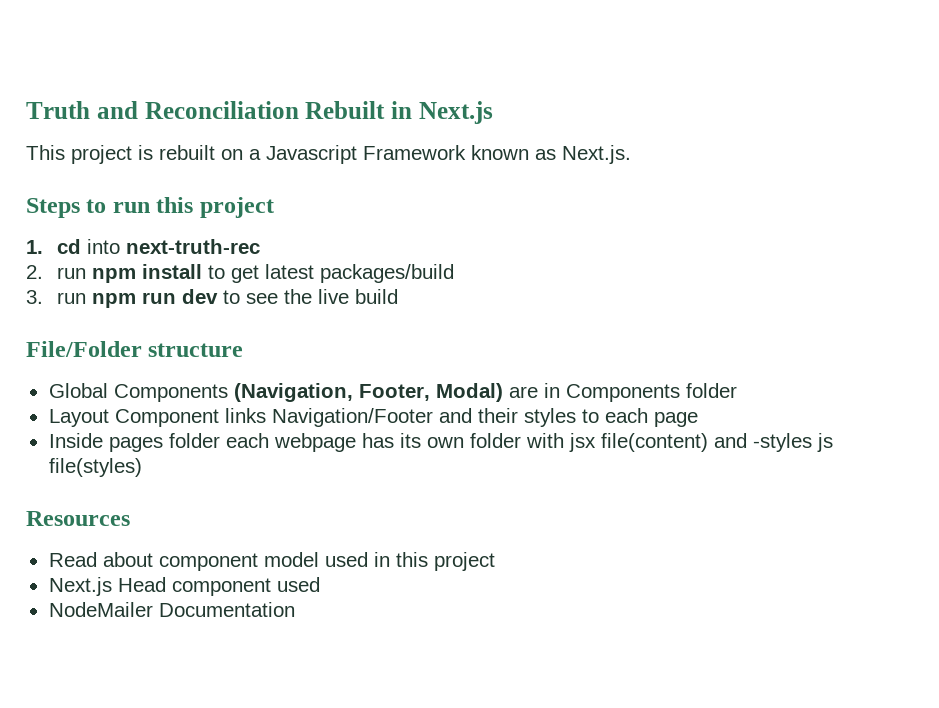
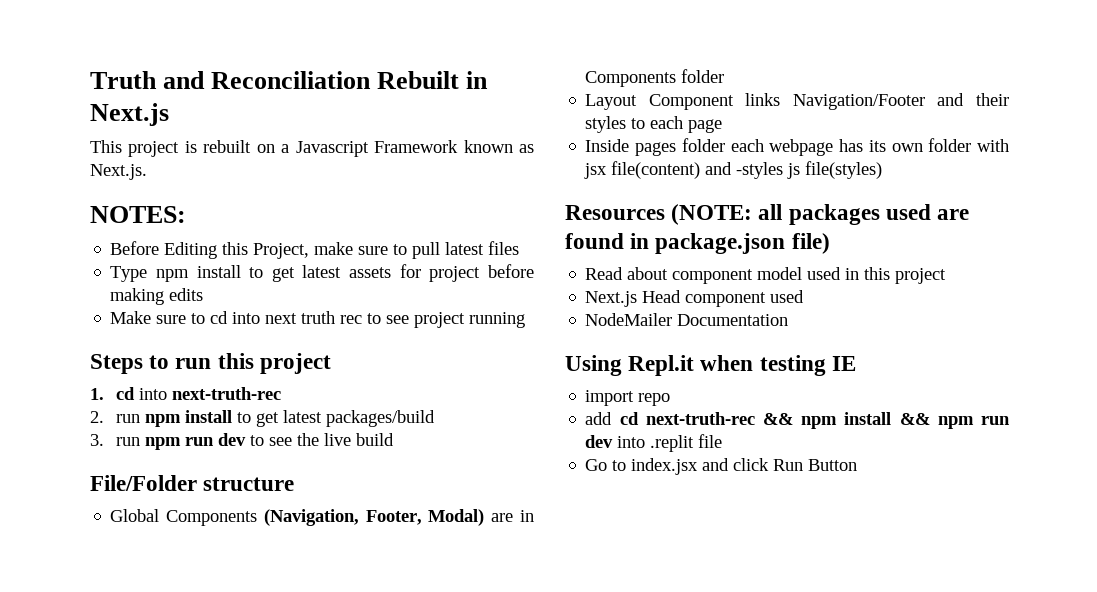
(631, 154) none -> [90,206,186,223] [110,241,520,259] [110,264,534,282] [110,288,204,305] [110,311,526,328] // NOTES: // Before Editing this Project, make sure to pull latest files // Type npm install to get latest assets for project before making edits // Make sure to cd into next truth rec to see project running
(130, 518) none -> [671,204,970,225] [565,233,830,254] (NOTE: all packages used are found in package.json file)
(295, 609) none -> [565,355,856,376] [585,390,671,406] [585,412,1010,429] [585,434,723,452] [585,458,858,475] // Using Repl.it when testing IE // import repo // add cd next-truth-rec && npm install && npm run dev into .replit file // Go to index.jsx and click Run Button

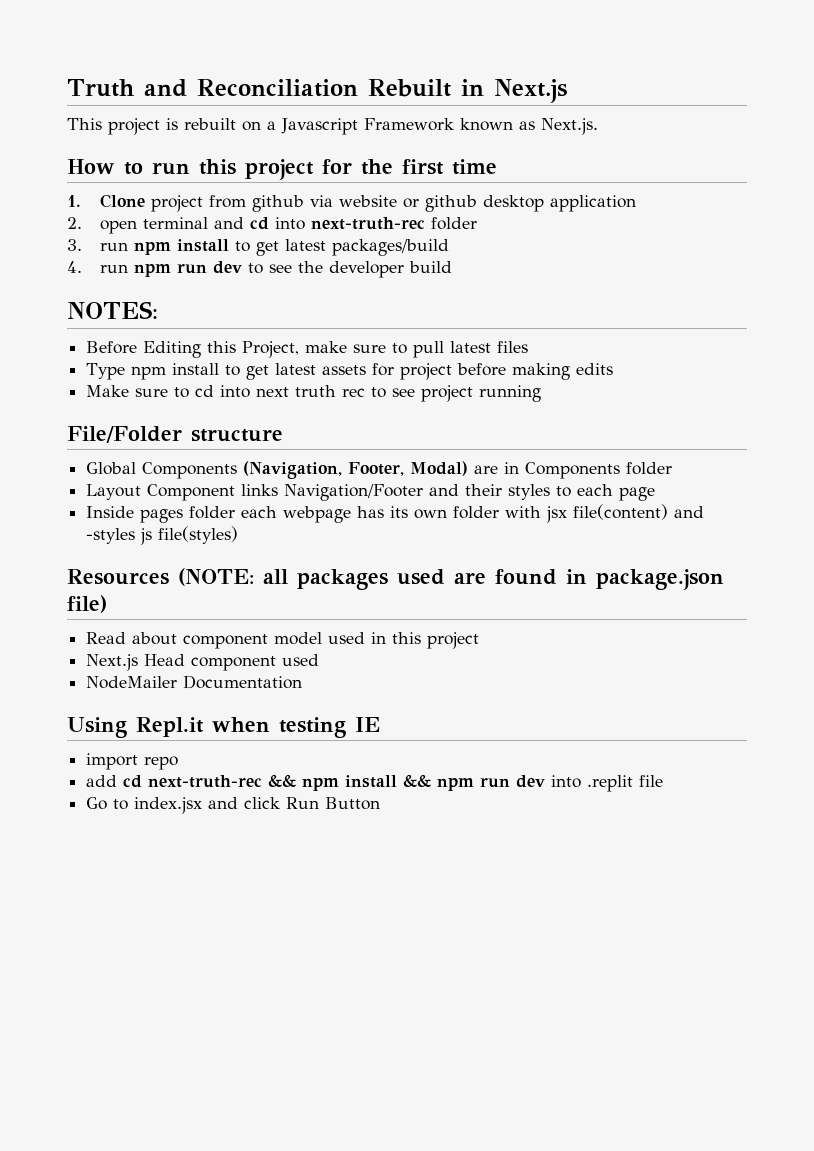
(147, 172) none -> [67,159,497,180] [67,194,637,212] [67,217,478,234] [67,239,450,256] [67,261,453,278] // How to run this project for the first time // 1. Clone project from github via website or github desktop application // 2. open terminal and cd into next-truth-rec folder // 3. run npm install to get latest packages/build // 4. run npm run dev to see the developer build
[90,353,331,374] [90,387,281,400] [90,410,435,427] [90,433,394,450] // Steps to run this project // 1. cd into next-truth-rec // 2. run npm install to get latest packages/build // 3. run npm run dev to see the live build -> (542, 393) none

